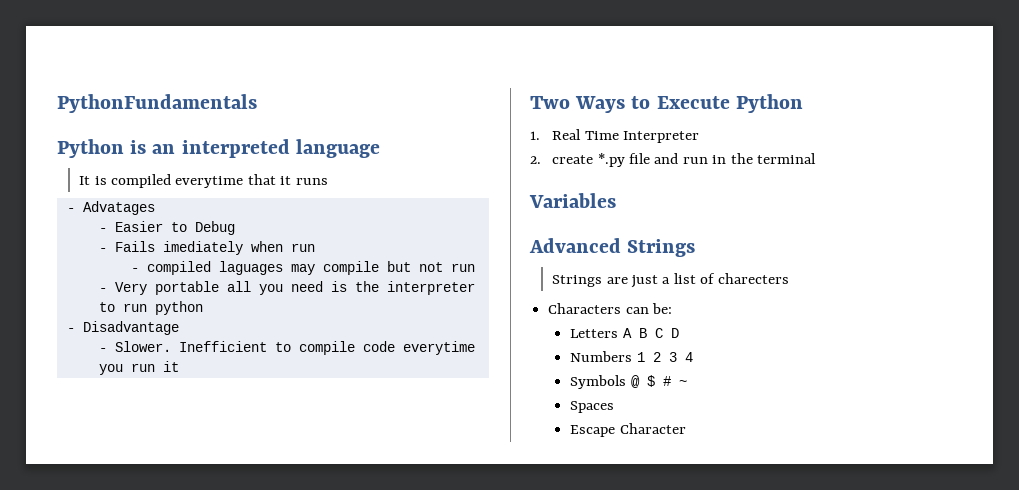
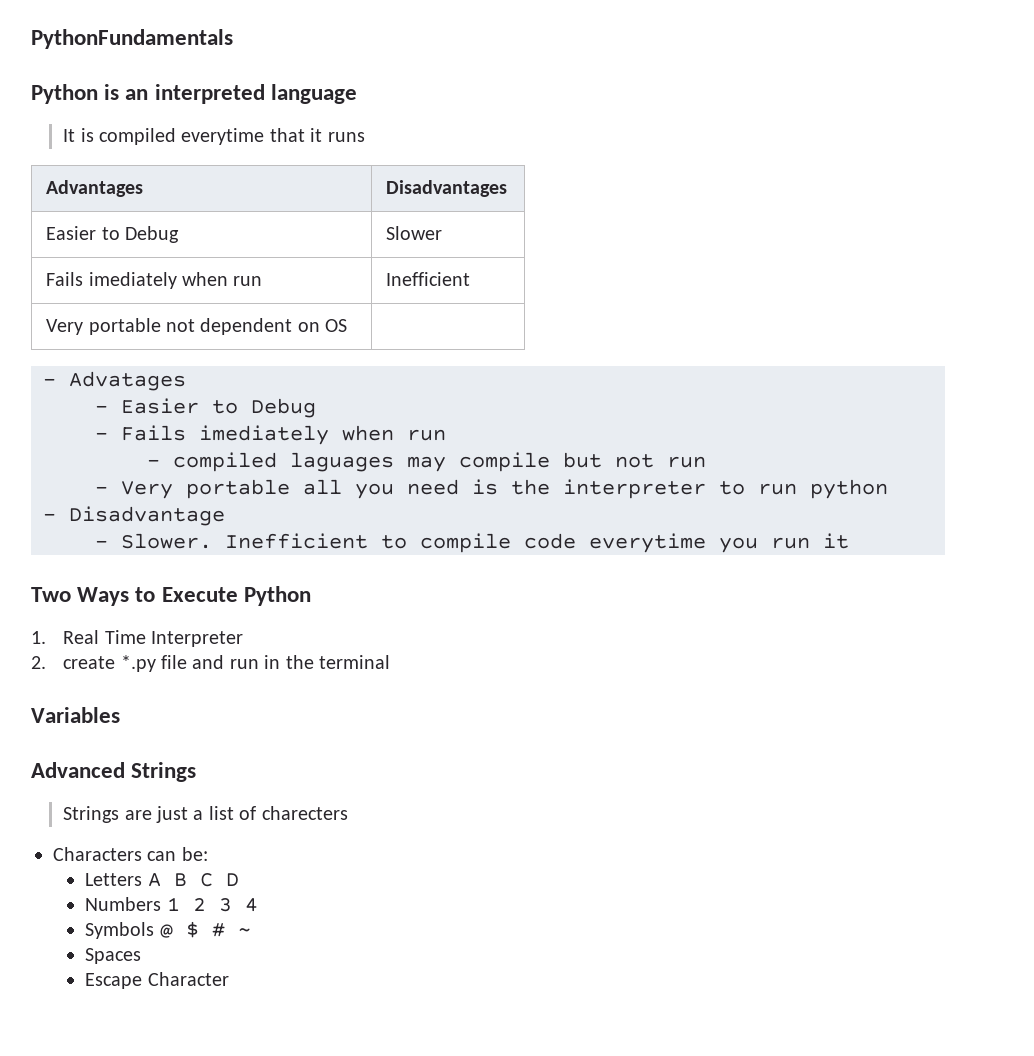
(328, 181) none -> [46,180,144,197] [386,180,508,197] [46,226,180,243] [386,226,443,240] [46,272,263,289] [386,272,471,286] [46,318,348,335] // Advantages | Disadvantages // Easier to Debug | Slower // Fails imediately when run | Inefficient // Very portable not dependent on OS |

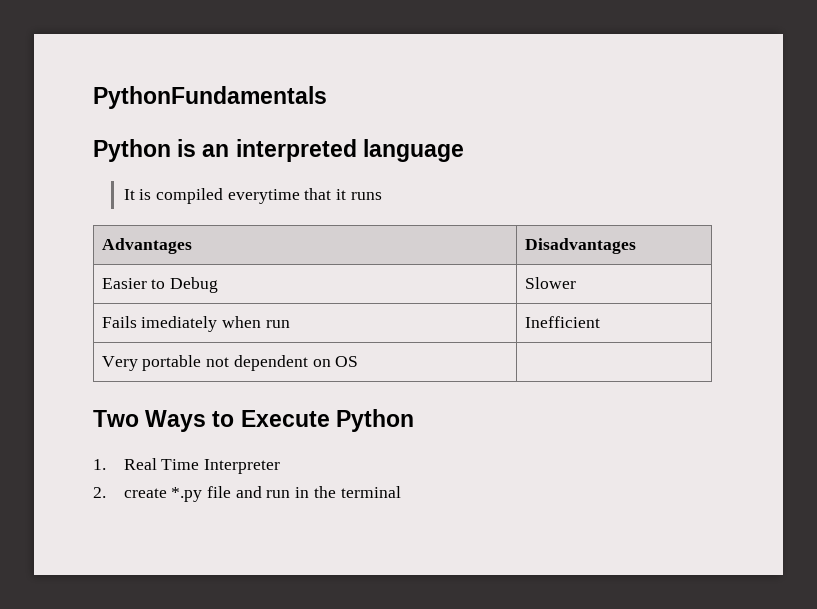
[43,371,186,391] [95,398,316,418] [95,425,446,445] [147,452,706,472] [95,479,888,499] [43,506,225,526] [95,533,849,553] // - Advatages // - Easier to Debug // - Fails imediately when run // - compiled laguages may compile but not run // - Very portable all you need is the interpreter to run python // - Disadvantage // - Slower. Inefficient to compile code everytime you run it -> (359, 361) none
[31,707,120,723] [31,762,197,782] [63,806,348,823] [53,847,208,861] [85,873,239,887] [85,897,258,912] [85,921,251,939] [85,948,142,964] [85,972,229,989] // Variables // Advanced Strings // Strings are just a list of charecters // Characters can be: // Letters A B C D // Numbers 1 2 3 4 // Symbols @ $ # ~ // Spaces // Escape Character -> (401, 492) none

